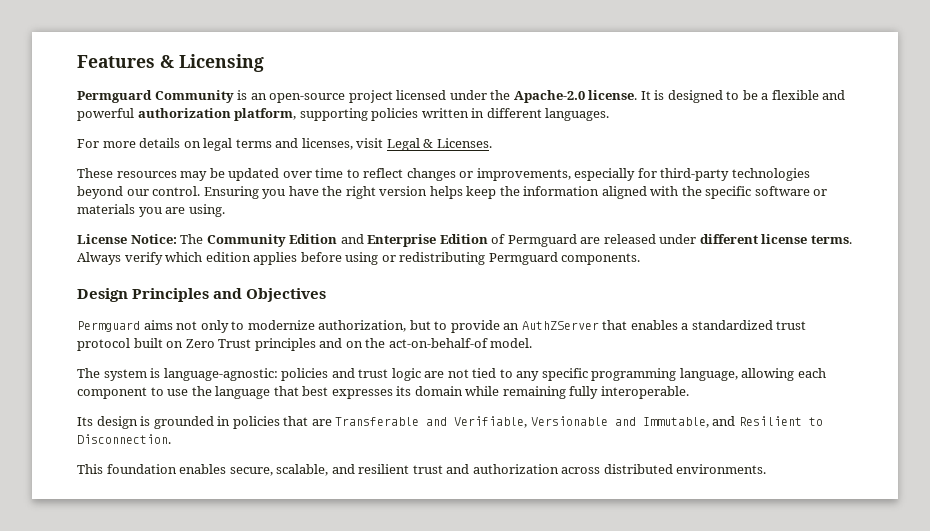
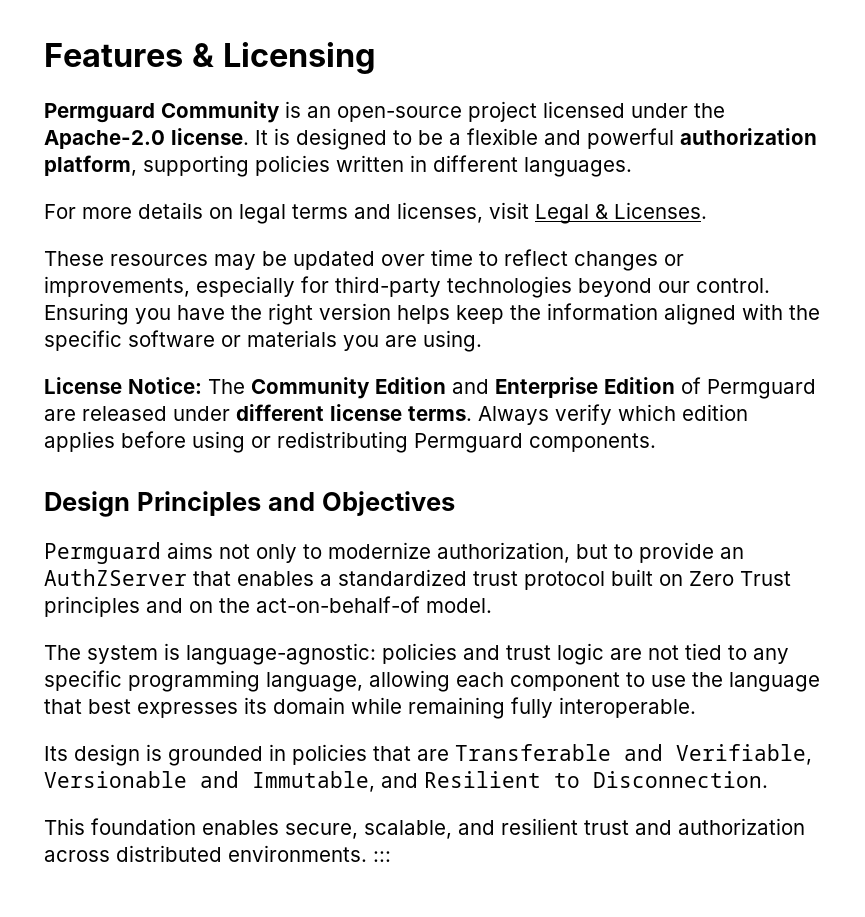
(767, 469) none -> [373,851,391,862] :::

